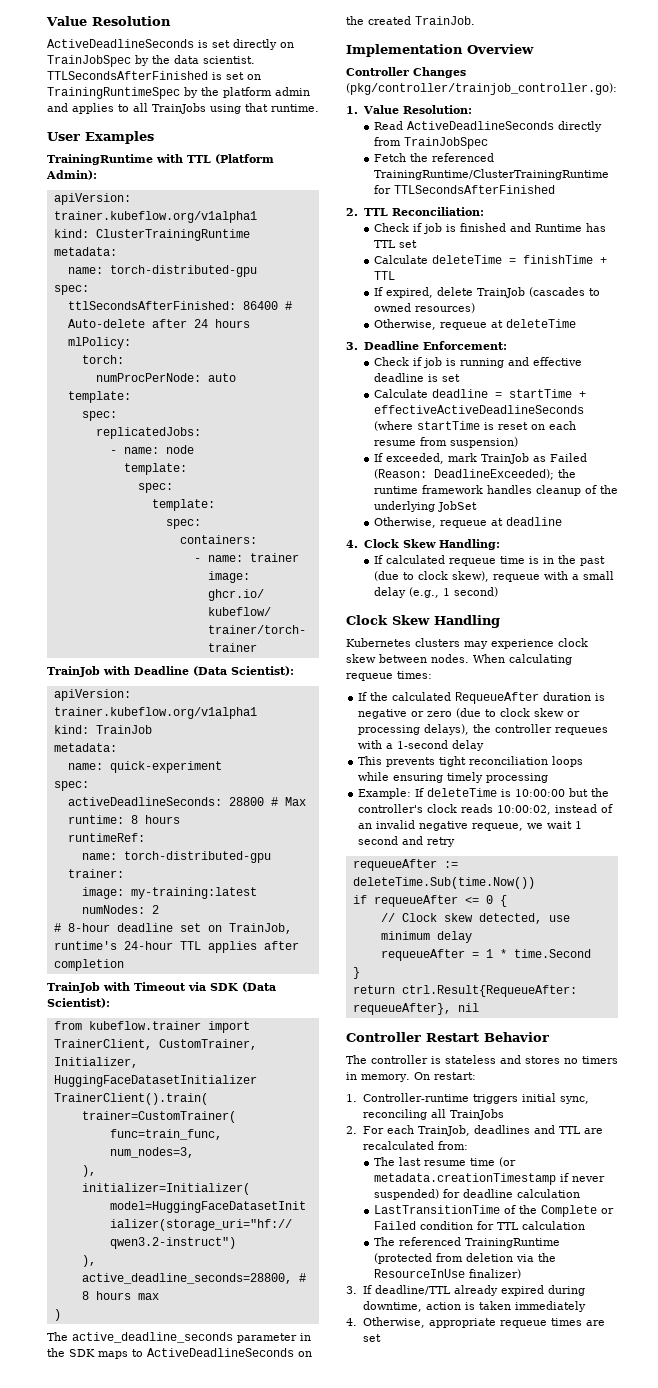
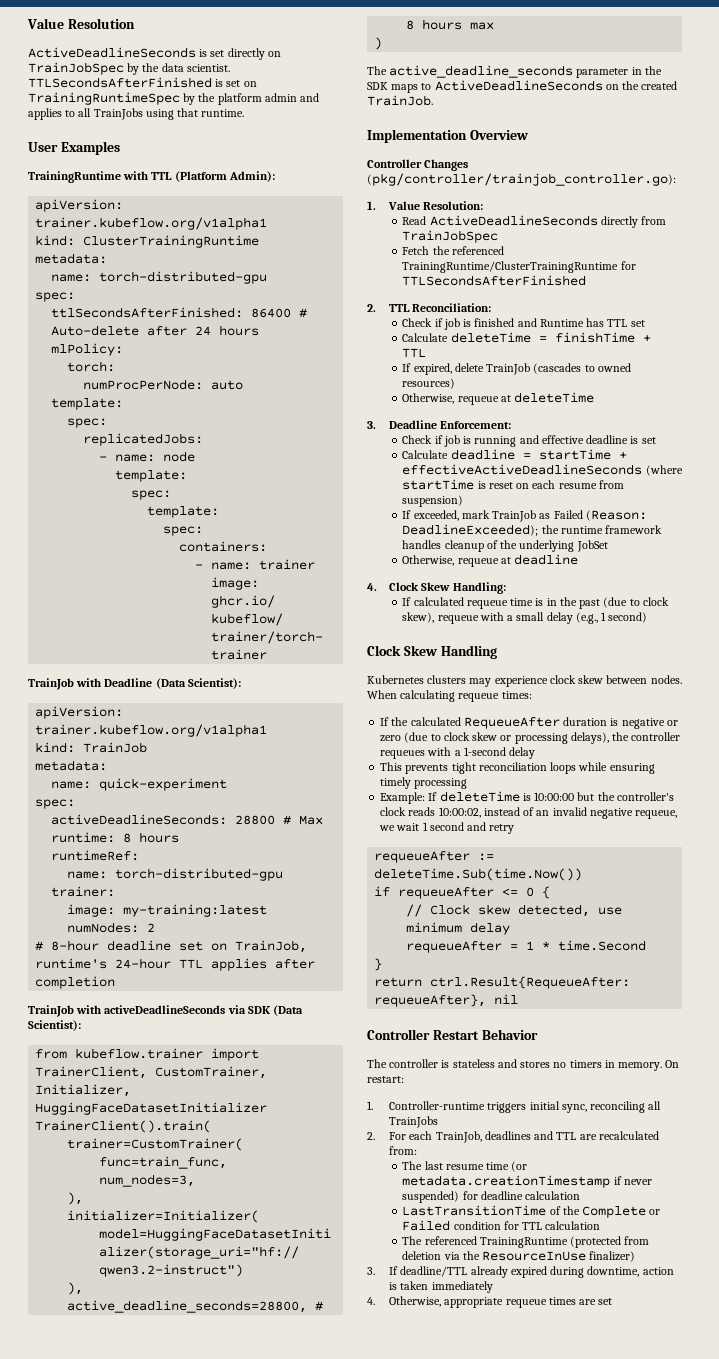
[134,982,186,991] Timeout -> [104,1005,226,1014] activeDeadlineSeconds

